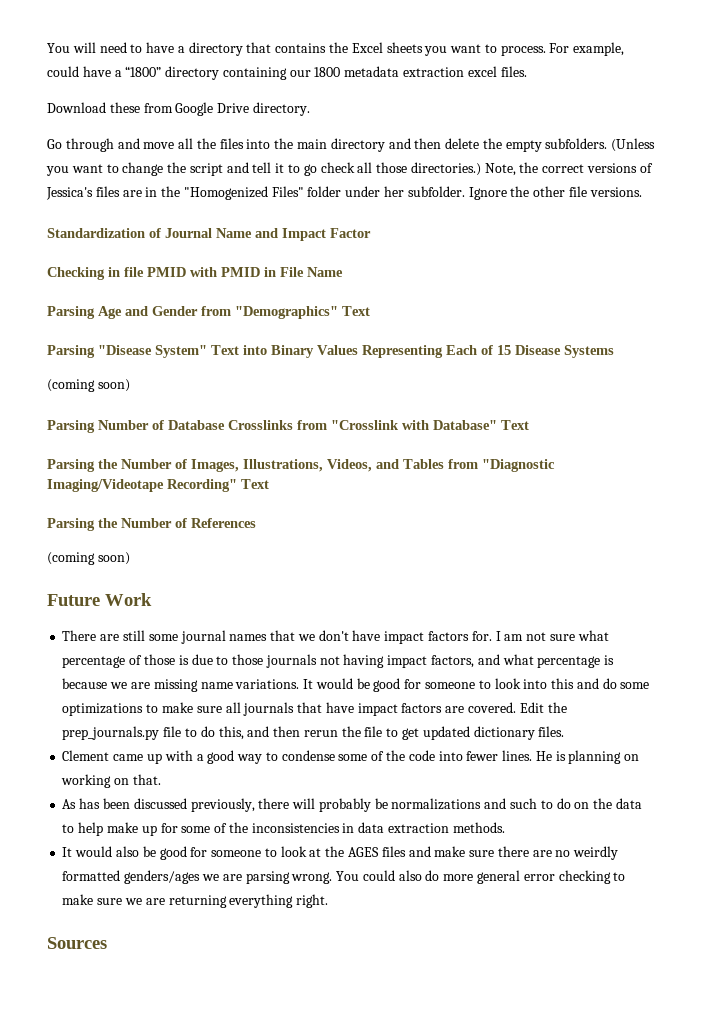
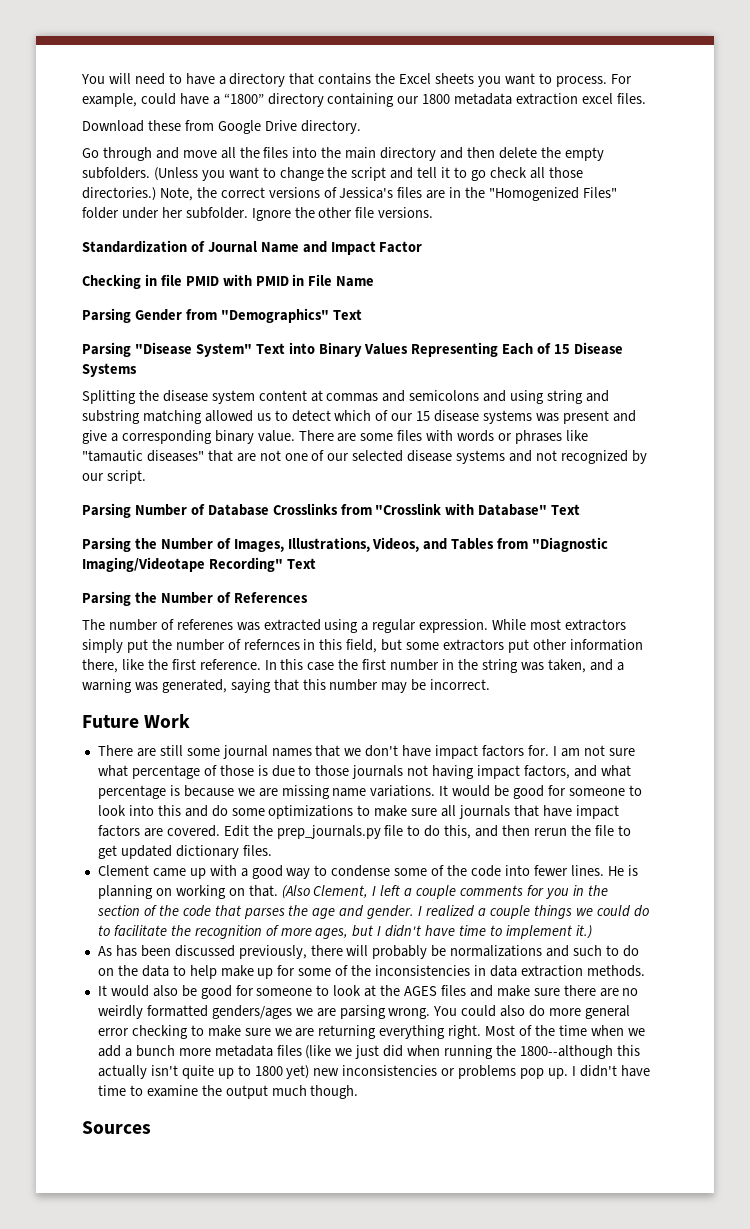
[98,306,148,319] Age and -> (131, 315) none
[47,379,130,392] (coming soon) -> [82,390,609,404] [82,410,636,424] [82,430,588,444] [82,450,647,464] [82,470,146,484] Splitting the disease system content at commas and semicolons and using string and substring matching allowed us to detect which of our 15 disease systems was present and give a corresponding binary value. There are some files with words or phrases like "tamautic diseases" that are not one of our selected disease systems and not recognized by our script.
[47,552,130,565] (coming soon) -> [82,619,626,633] [82,639,643,653] [82,659,624,673] [82,679,491,693] The number of referenes was extracted using a regular expression. While most extractors simply put the number of refernces in this field, but some extractors put other information there, like the first reference. In this case the first number in the string was taken, and a warning was generated, saying that this number may be incorrect.
(161, 779) none -> [281,885,608,899] [96,905,649,919] [97,925,592,939] (Also Clement, I left a couple comments for you in the section of the code that parses the age and gender. I realized a couple things we could do to facilitate the recognition of more ages, but I didn't have time to implement it.)
(329, 901) none -> [485,1025,645,1036] [97,1045,640,1059] [97,1065,650,1079] [97,1085,359,1099] Most of the time when we add a bunch more metadata files (like we just did when running the 1800--although this actually isn't quite up to 1800 yet) new inconsistencies or problems pop up. I didn't have time to examine the output much though.

